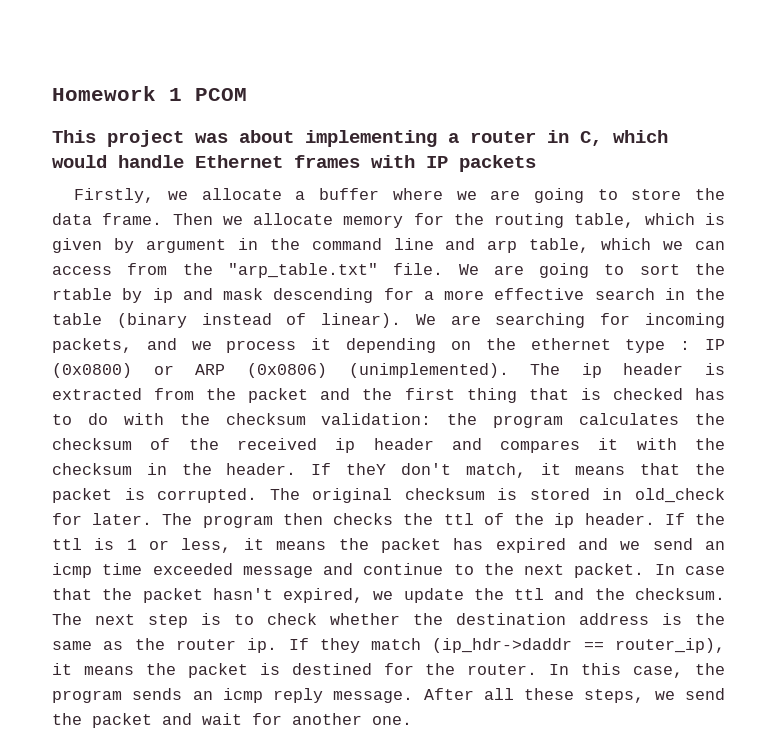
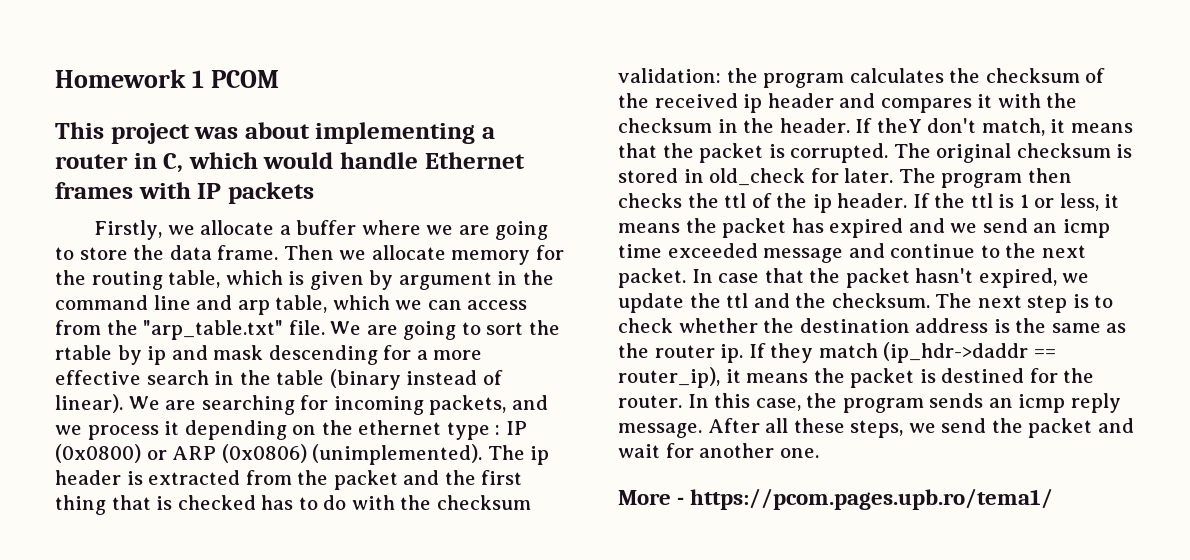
(412, 720) none -> [618,488,1054,510] // More - https://pcom.pages.upb.ro/tema1/

